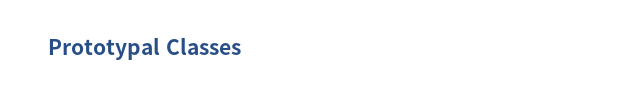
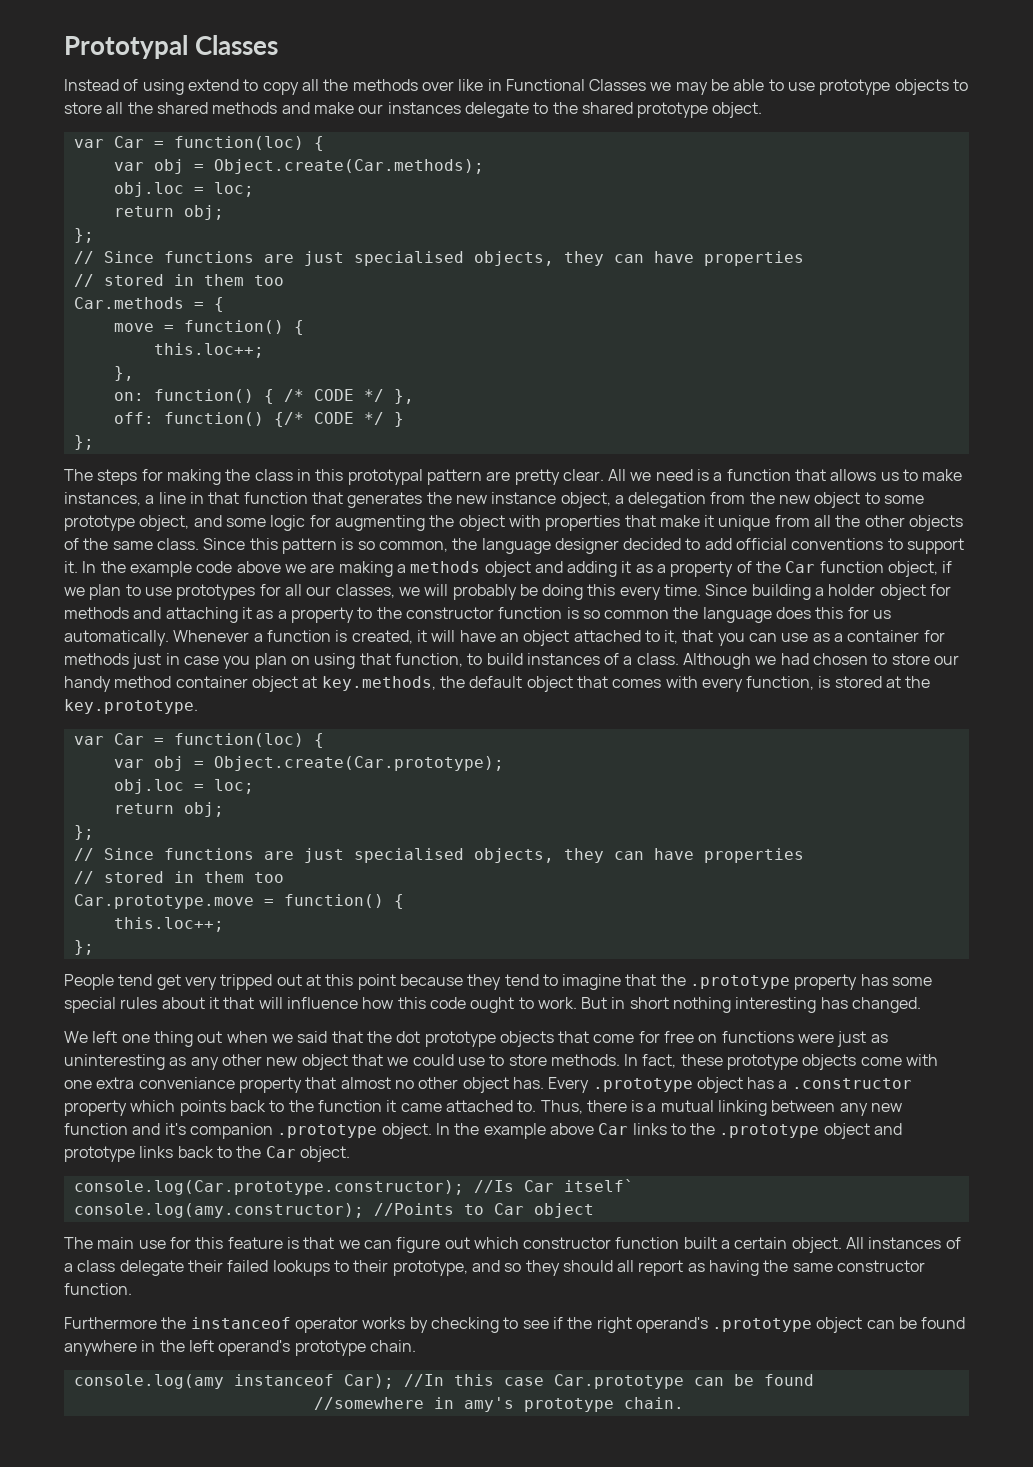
(241, 46) none -> [64,79,969,95] [64,102,763,118] [73,136,324,151] [113,159,484,174] [113,182,254,197] [113,205,224,220] [73,228,94,243] [73,251,804,266] [73,274,284,287] [73,297,224,312] [113,320,304,335] [153,343,264,358] [113,366,134,381] [113,389,414,404] [113,412,404,427] [73,435,94,450] [64,469,963,485] [64,492,925,508] [64,515,964,531] [64,538,965,554] [64,561,953,577] [64,584,952,600] [64,607,892,623] [64,630,945,646] [64,653,960,669] [64,676,931,692] [64,699,198,714] [73,733,324,748] [113,756,504,771] [113,779,254,794] [113,802,224,817] [73,825,94,840] [73,848,804,863] [73,871,284,884] [73,894,404,909] [113,917,224,932] [73,940,94,955] [64,974,933,990] [64,997,922,1013] [64,1031,888,1047] [64,1054,939,1070] [64,1077,912,1093] [64,1100,903,1116] [64,1123,903,1139] [64,1146,350,1162] [73,1179,634,1195] [73,1203,594,1218] [64,1237,961,1253] [64,1260,926,1276] [64,1283,132,1295] [64,1317,966,1333] [64,1340,416,1356] [73,1374,814,1389] [313,1397,684,1412] // Instead of using extend to copy all the methods over like in Functional Classes we may be able to use prototype objects to store all the shared methods and make our instances delegate to the shared prototype object. // var Car = function(loc) { // var obj = Object.create(Car.methods); // obj.loc = loc; // return obj; // }; // // Since functions are just specialised objects, they can have properties // // stored in them too // Car.methods = { // move = function() { // this.loc++; // }, // on: function() { /* CODE */ }, // off: function() {/* CODE */ } // }; // The steps for making the class in this prototypal pattern are pretty clear. All we need is a function that allows us to make instances, a line in that function that generates the new instance object, a delegation from the new object to some prototype object, and some logic for augmenting the object with properties that make it unique from all the other objects of the same class. Since this pattern is so common, the language designer decided to add official conventions to support it. In the example code above we are making a methods object and adding it as a property of the Car function object, if we plan to use prototypes for all our classes, we will probably be doing this every time. Since building a holder object for methods and attaching it as a property to the constructor function is so common the language does this for us automatically. Whenever a function is created, it will have an object attached to it, that you can use as a container for methods just in case you plan on using that function, to build instances of a class. Although we had chosen to store our handy method container object at key.methods, the default object that comes with every function, is stored at the key.prototype. // var Car = function(loc) { // var obj = Object.create(Car.prototype); // obj.loc = loc; // return obj; // }; // // Since functions are just specialised objects, they can have properties // // stored in them too // Car.prototype.move = function() { // this.loc++; // }; // People tend get very tripped out at this point because they tend to imagine that the .prototype property has some special rules about it that will influence how this code ought to work. But in short nothing interesting has changed. // We left one thing out when we said that the dot prototype objects that come for free on functions were just as uninteresting as any other new object that we could use to store methods. In fact, these prototype objects come with one extra conveniance property that almost no other object has. Every .prototype object has a .constructor property which points back to the function it came attached to. Thus, there is a mutual linking between any new function and it's companion .prototype object. In the example above Car links to the .prototype object and prototype links back to the Car object. // console.log(Car.prototype.constructor); //Is Car itself` // console.log(amy.constructor); //Points to Car object // The main use for this feature is that we can figure out which constructor function built a certain object. All instances of a class delegate their failed lookups to their prototype, and so they should all report as having the same constructor function. // Furthermore the instanceof operator works by checking to see if the right operand's .prototype object can be found anywhere in the left operand's prototype chain. // console.log(amy instanceof Car); //In this case Car.prototype can be found // //somewhere in amy's prototype chain.

